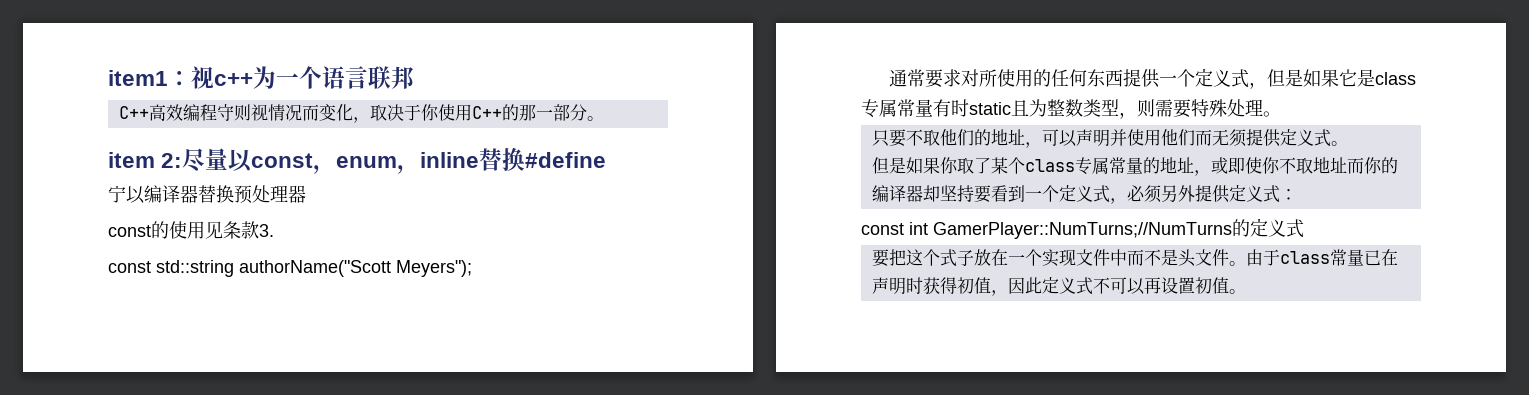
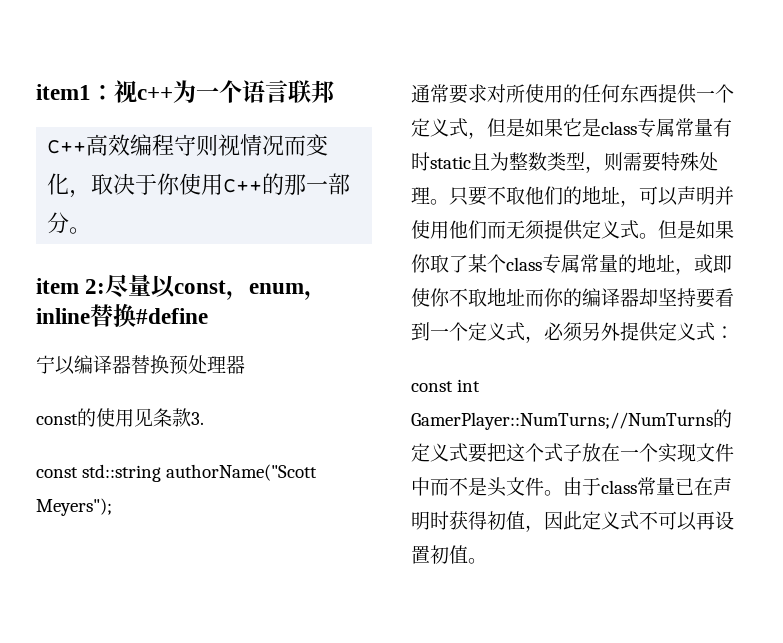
(1281, 114) // -> (449, 202) none
(1348, 143) // -> (658, 236) none
(1304, 228) // -> (468, 452) none

